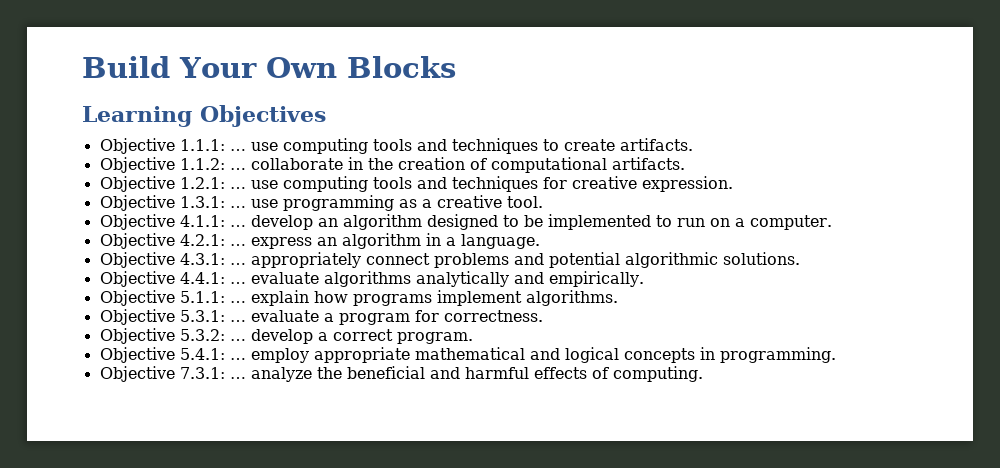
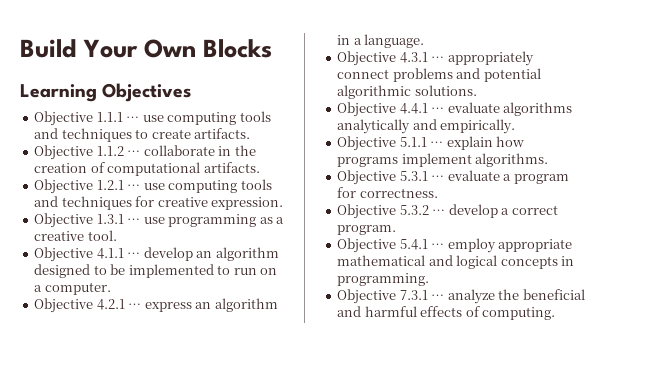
[179,139,225,151] 1.1.1: -> [96,112,123,122] 1.1.1
[179,158,225,170] 1.1.2: -> [96,146,124,156] 1.1.2
[179,177,225,189] 1.2.1: -> [96,180,124,190] 1.2.1
[179,196,225,208] 1.3.1: -> [96,214,124,224] 1.3.1
[179,215,225,227] 4.1.1: -> [96,248,124,259] 4.1.1
[179,234,225,246] 4.2.1: -> [96,299,125,310] 4.2.1
[179,253,225,265] 4.3.1: -> [399,52,428,63] 4.3.1
[179,272,225,284] 4.4.1: -> [399,103,428,114] 4.4.1
[179,291,225,303] 5.1.1: -> [399,137,427,147] 5.1.1
[179,310,225,322] 5.3.1: -> [399,171,428,181] 5.3.1
[179,329,225,341] 5.3.2: -> [399,205,429,215] 5.3.2
[179,348,225,360] 5.4.1: -> [399,239,428,250] 5.4.1
[179,367,225,379] 7.3.1: -> [399,290,428,300] 7.3.1

